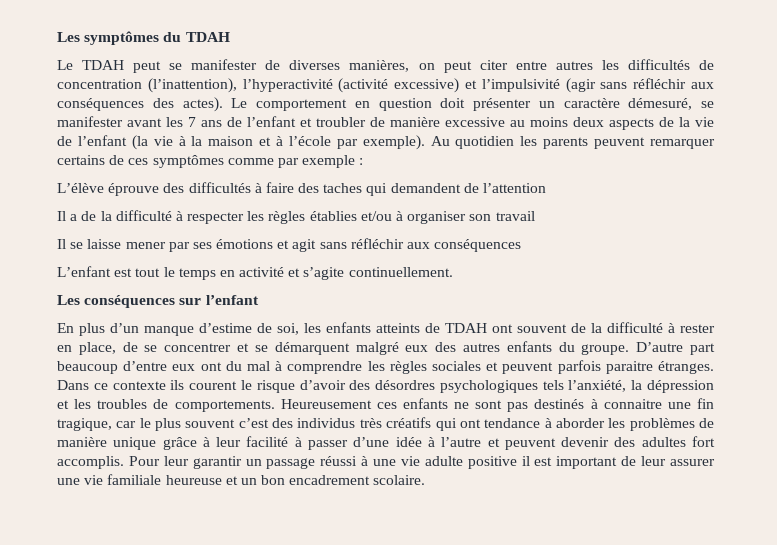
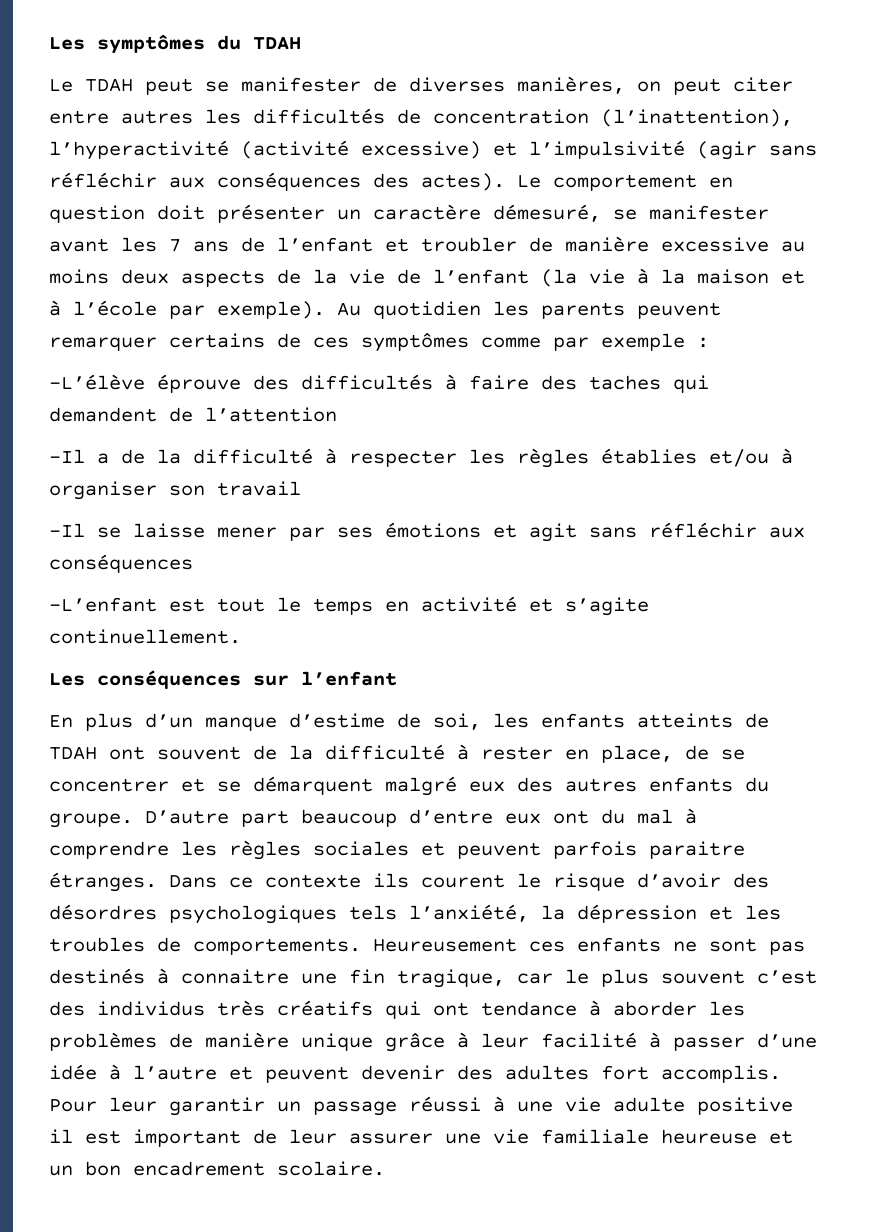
[57,183,104,193] L’élève -> [49,374,145,390] -L’élève
[57,211,66,221] Il -> [49,449,85,463] -Il
[57,239,66,249] Il -> [49,523,85,537] -Il
[57,266,111,277] L’enfant -> [49,597,157,612] -L’enfant

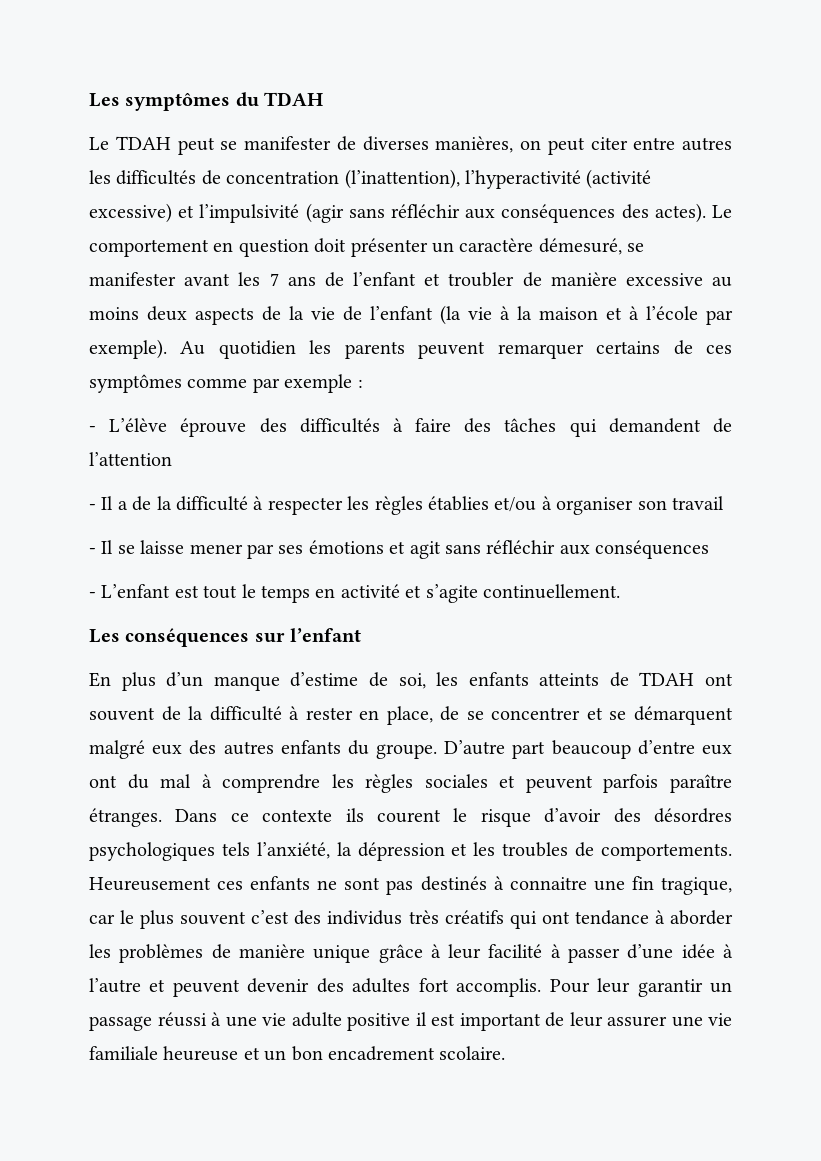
[49,374,145,390] -L’élève -> [89,418,168,432] - L’élève
[589,375,661,390] taches -> [504,418,557,432] tâches
[49,449,85,463] -Il -> [89,496,114,510] - Il
[49,523,85,537] -Il -> [89,540,114,554] - Il
[49,597,157,612] -L’enfant -> [89,584,171,598] - L’enfant
[649,841,745,859] paraitre -> [670,774,732,793] paraître

